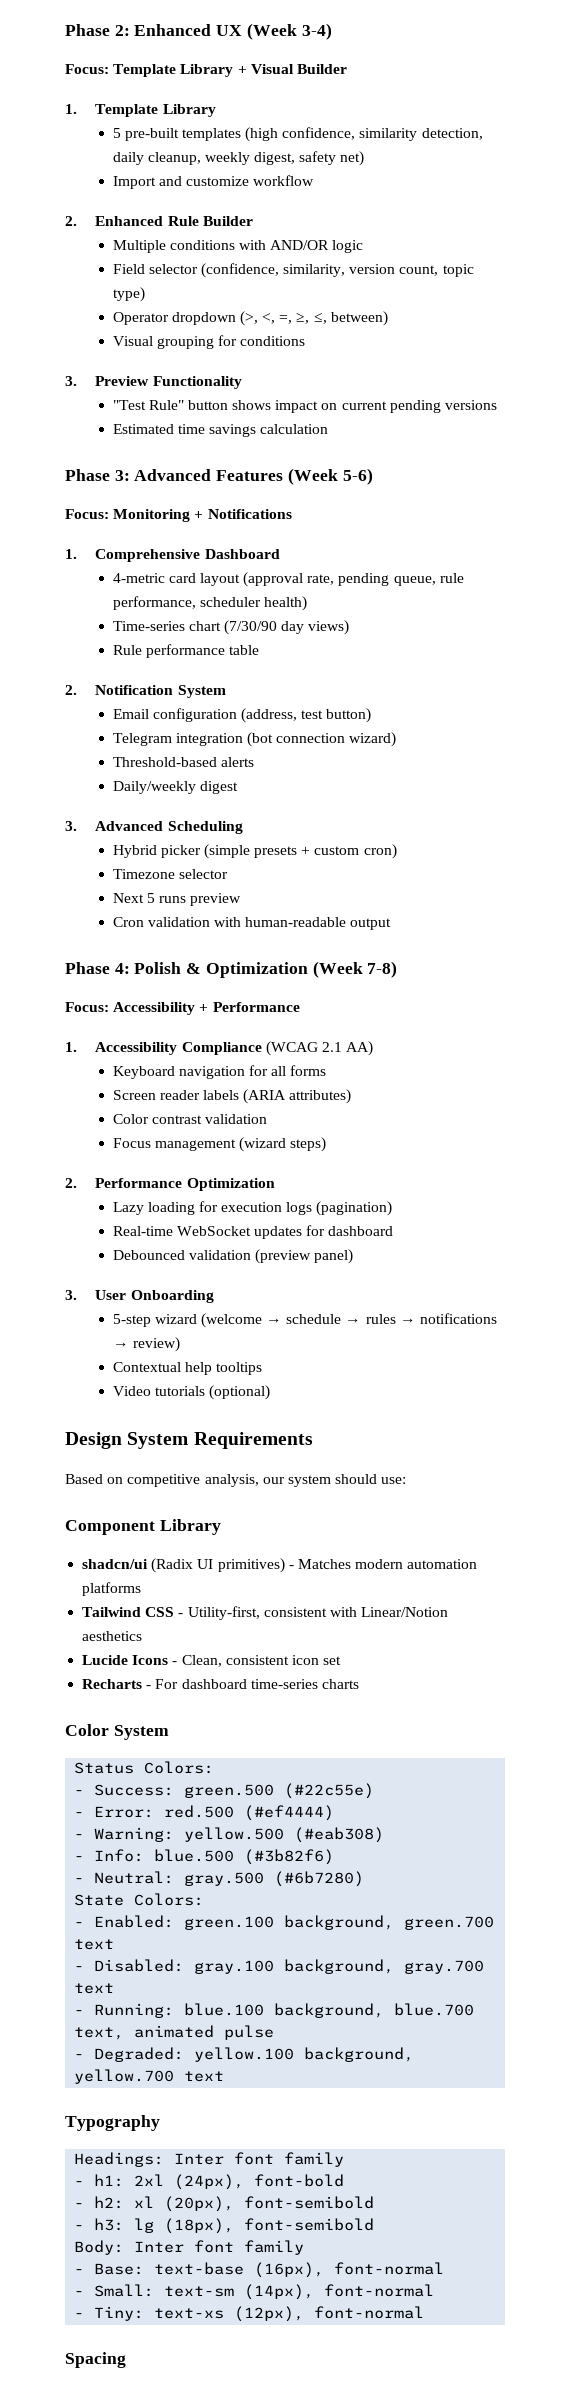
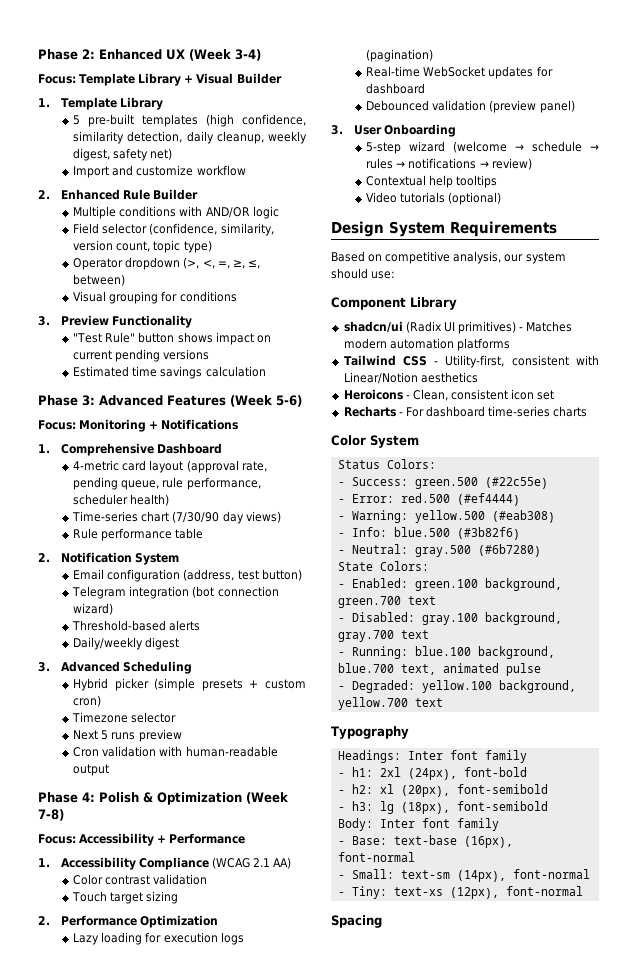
[112,1065,327,1079] [112,1089,352,1104] // Keyboard navigation for all forms // Screen reader labels (ARIA attributes) -> (291, 863) none
[112,1137,327,1152] Focus management (wizard steps) -> [72,891,179,904] Touch target sizing
[82,1655,169,1665] Lucide Icons -> [343,389,403,400] Heroicons

